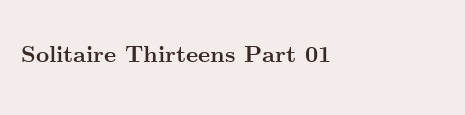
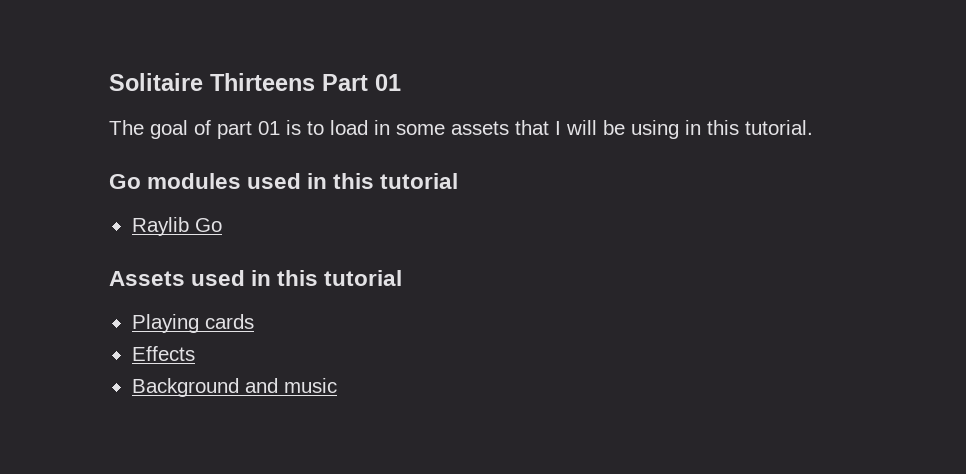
(331, 54) none -> [109,120,813,139] [109,173,459,189] [131,217,222,236] [109,270,403,286] [131,314,254,333] [131,346,195,361] [131,378,337,397] // The goal of part 01 is to load in some assets that I will be using in this tutorial. // Go modules used in this tutorial // Raylib Go // Assets used in this tutorial // Playing cards // Effects // Background and music

